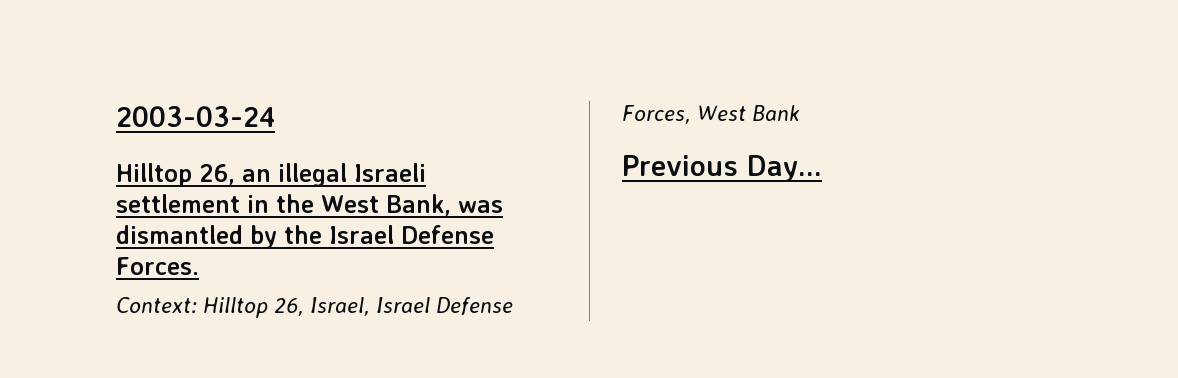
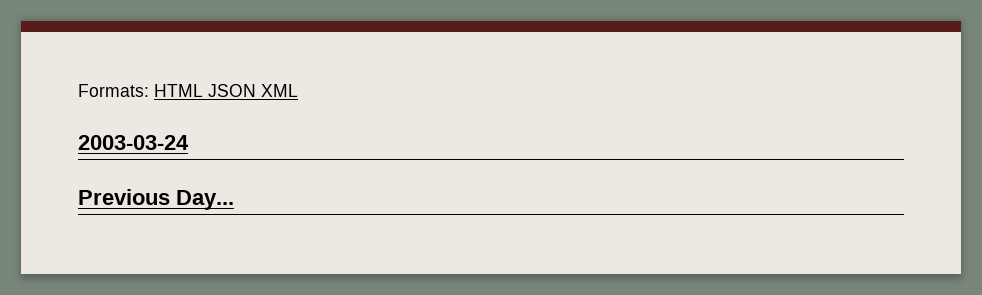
[116,106,275,127] [116,163,426,187] [116,194,503,216] [116,225,494,249] [116,257,199,275] [116,297,513,318] [622,105,800,124] 2003-03-24 // Hilltop 26, an illegal Israeli settlement in the West Bank, was dismantled by the Israel Defense Forces. // Context: Hilltop 26, Israel, Israel Defense Forces, West Bank -> [78,84,298,97] [78,135,189,150] Formats: HTML JSON XML // 2003-03-24

